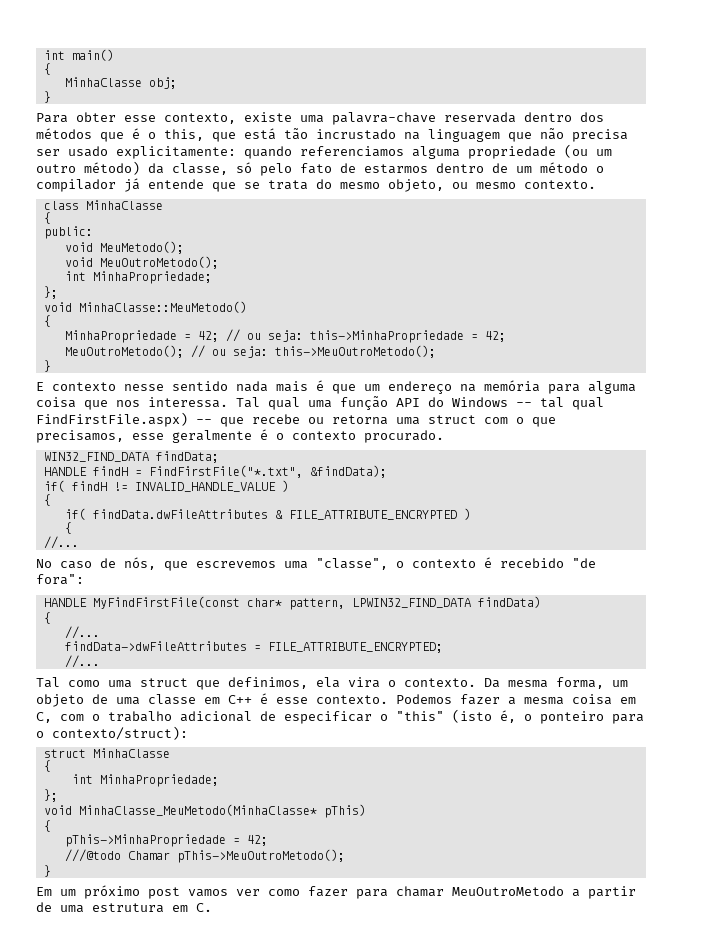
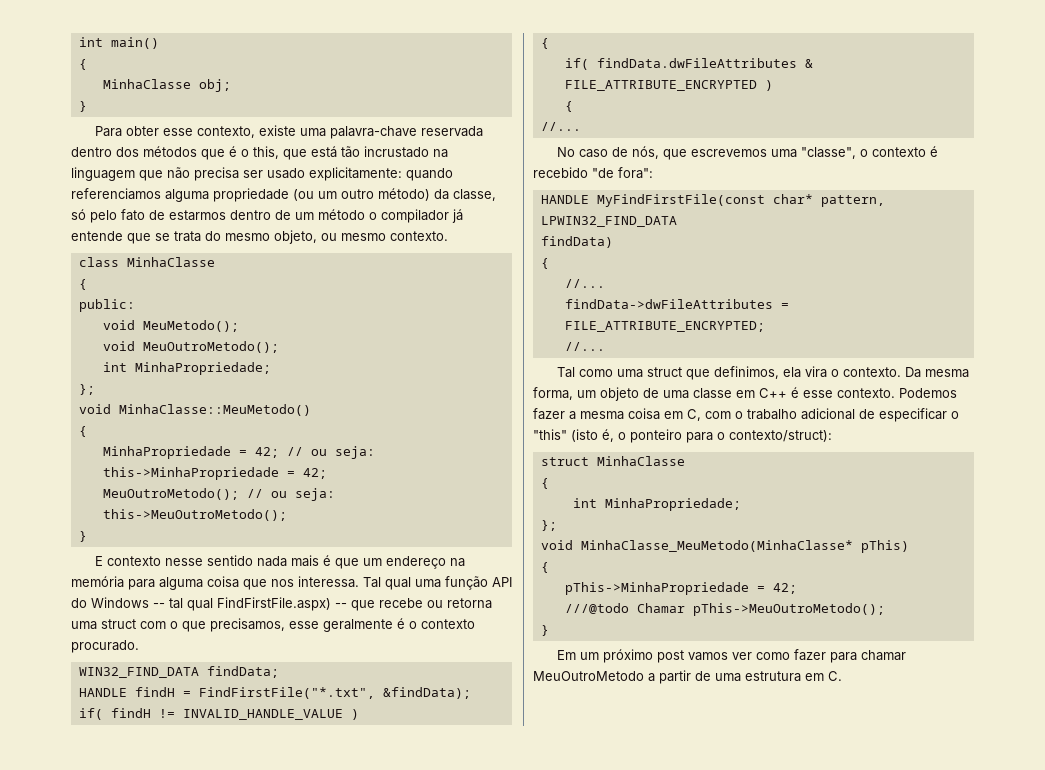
(471, 603) none -> (677, 221) //

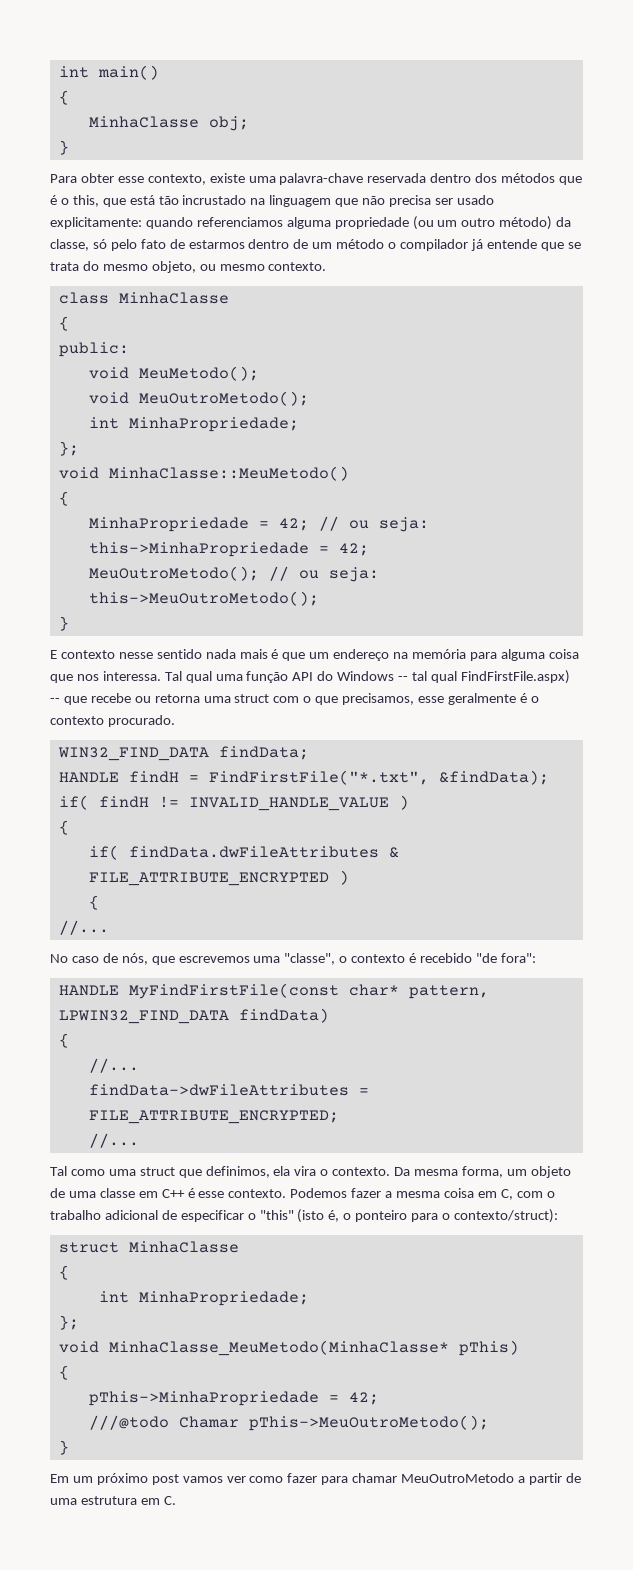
(677, 221) // -> (229, 1017) none

